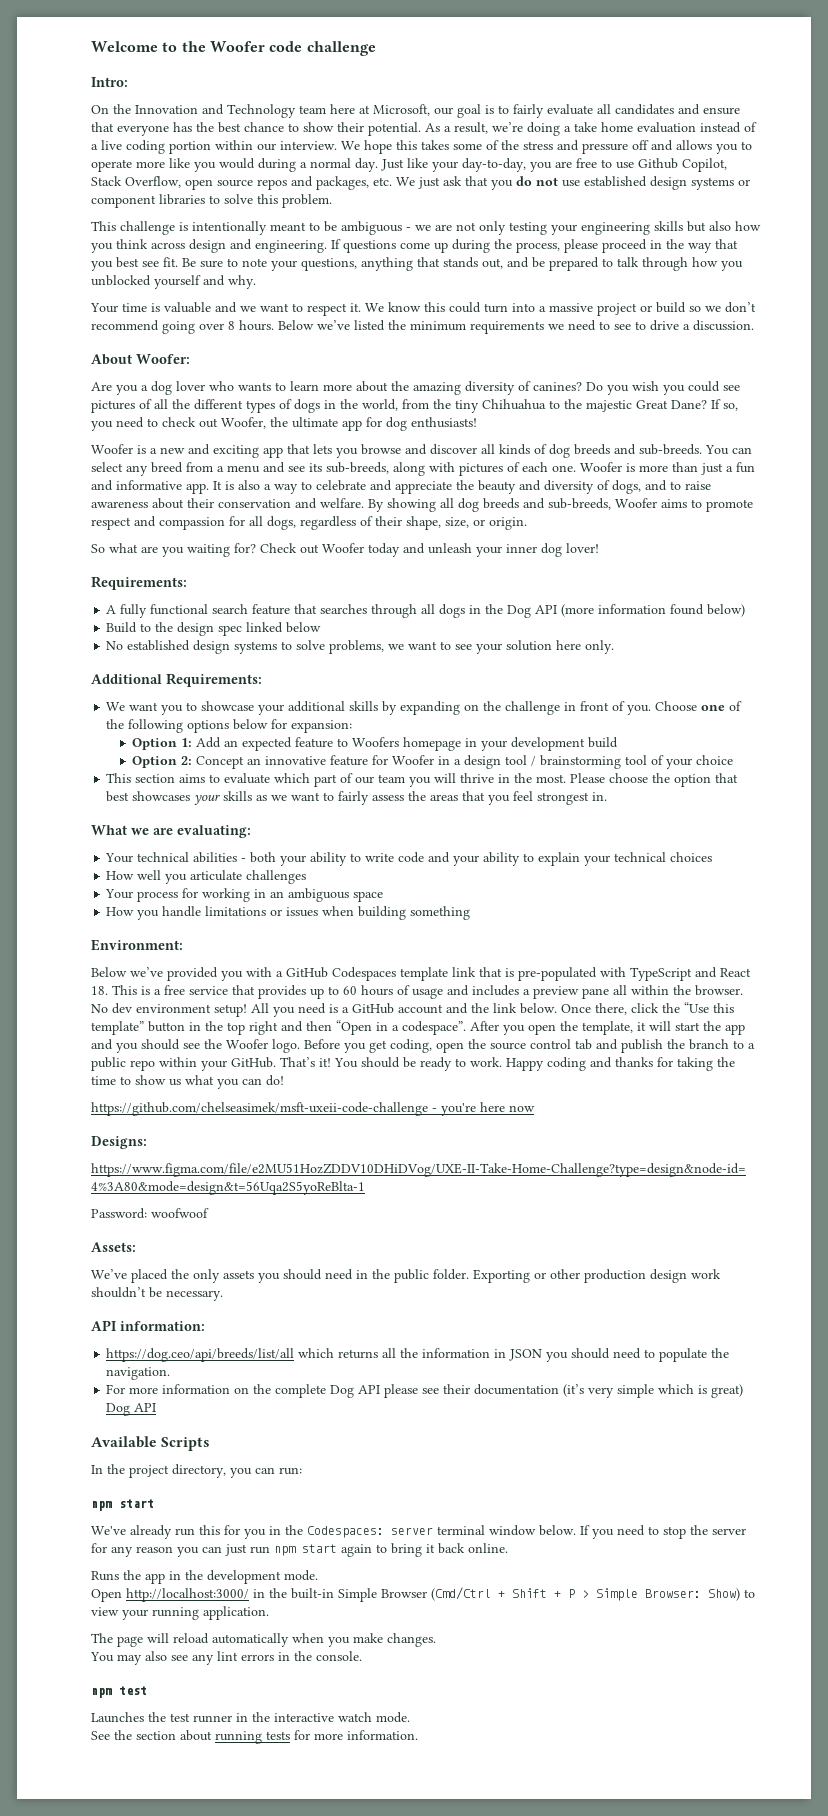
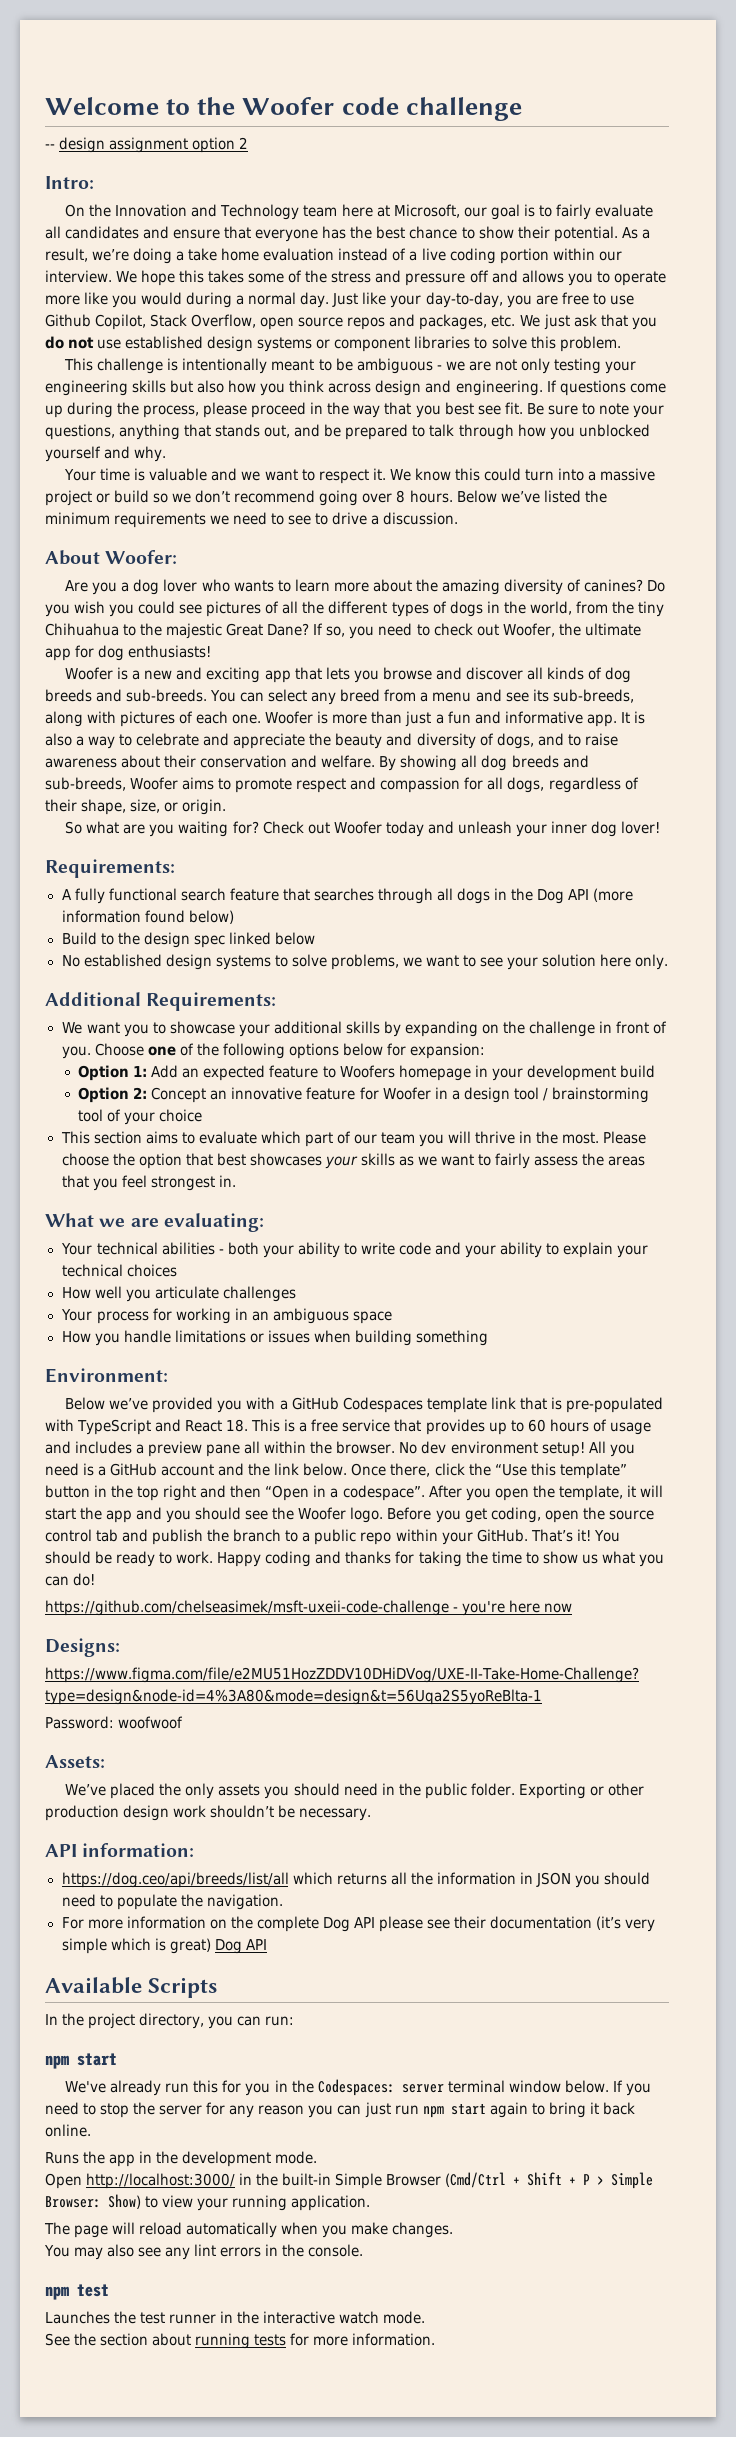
(376, 48) none -> [45,137,249,153] // -- design assignment option 2

